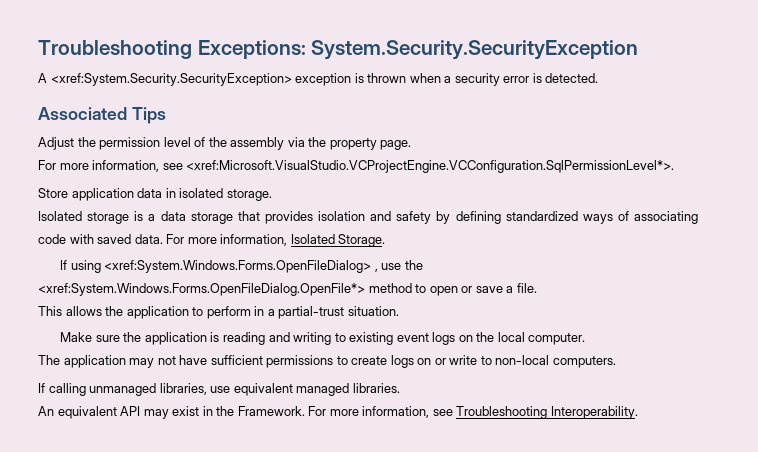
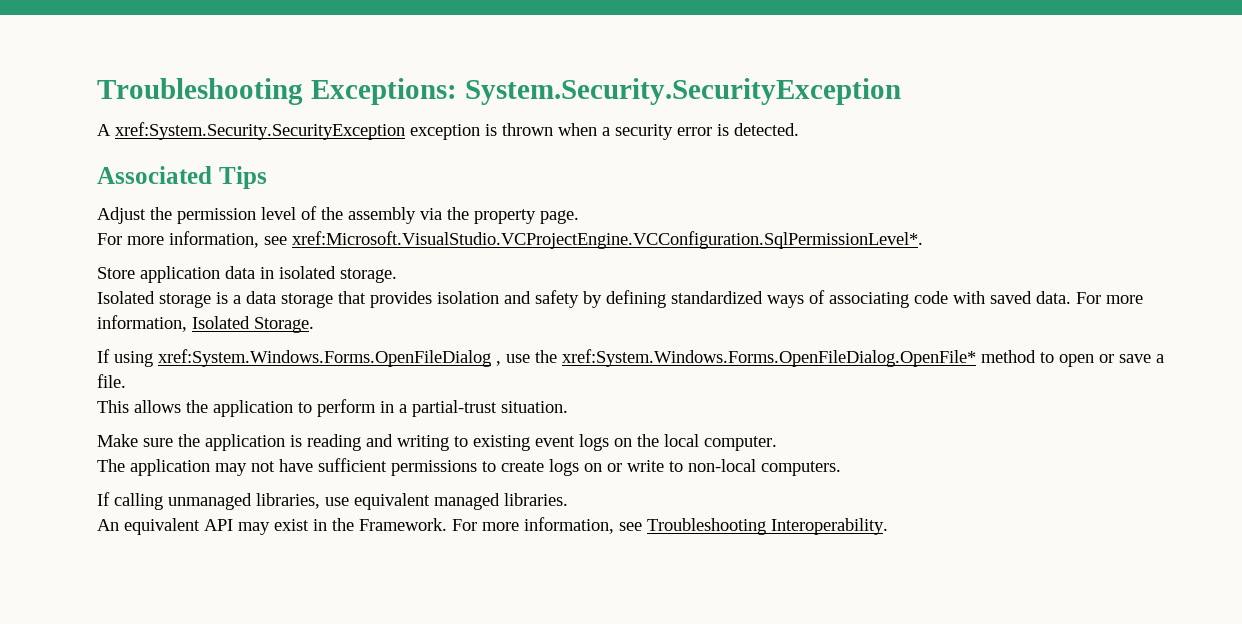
[50,73,292,86] <xref:System.Security.SecurityException> -> [115,122,405,140] xref:System.Security.SecurityException
[186,160,675,173] <xref:Microsoft.VisualStudio.VCProjectEngine.VCConfiguration.SqlPermissionLevel*>. -> [292,231,923,249] xref:Microsoft.VisualStudio.VCProjectEngine.VCConfiguration.SqlPermissionLevel*.
[104,260,372,273] <xref:System.Windows.Forms.OpenFileDialog> -> [158,349,491,367] xref:System.Windows.Forms.OpenFileDialog
[38,283,365,296] <xref:System.Windows.Forms.OpenFileDialog.OpenFile*> -> [562,349,976,367] xref:System.Windows.Forms.OpenFileDialog.OpenFile*

